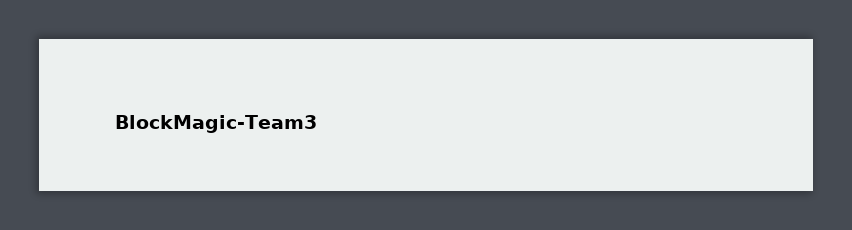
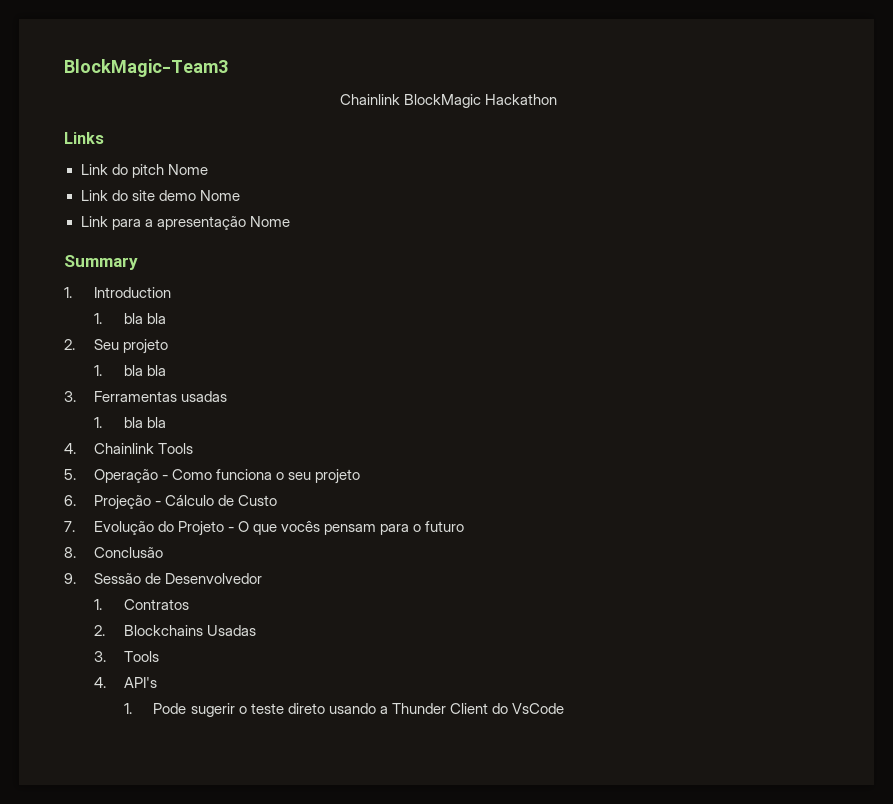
(317, 124) none -> [339,94,558,108] [64,132,104,144] [80,164,208,178] [80,190,240,201] [80,216,290,230] [64,255,138,270] [64,287,171,298] [93,313,166,324] [64,339,168,354] [93,365,166,376] [64,391,227,402] [93,417,166,428] [64,443,193,454] [64,469,361,484] [64,495,278,510] [64,521,465,536] [64,547,163,558] [64,573,262,584] [93,599,189,610] [93,625,256,636] [93,651,159,662] [93,677,157,688] [123,703,564,717] // Chainlink BlockMagic Hackathon // Links // Link do pitch Nome // Link do site demo Nome // Link para a apresentação Nome // Summary // 1. Introduction // 1. bla bla // 2. Seu projeto // 1. bla bla // 3. Ferramentas usadas // 1. bla bla // 4. Chainlink Tools // 5. Operação - Como funciona o seu projeto // 6. Projeção - Cálculo de Custo // 7. Evolução do Projeto - O que vocês pensam para o futuro // 8. Conclusão // 9. Sessão de Desenvolvedor // 1. Contratos // 2. Blockchains Usadas // 3. Tools // 4. API's // 1. Pode sugerir o teste direto usando a Thunder Client do VsCode

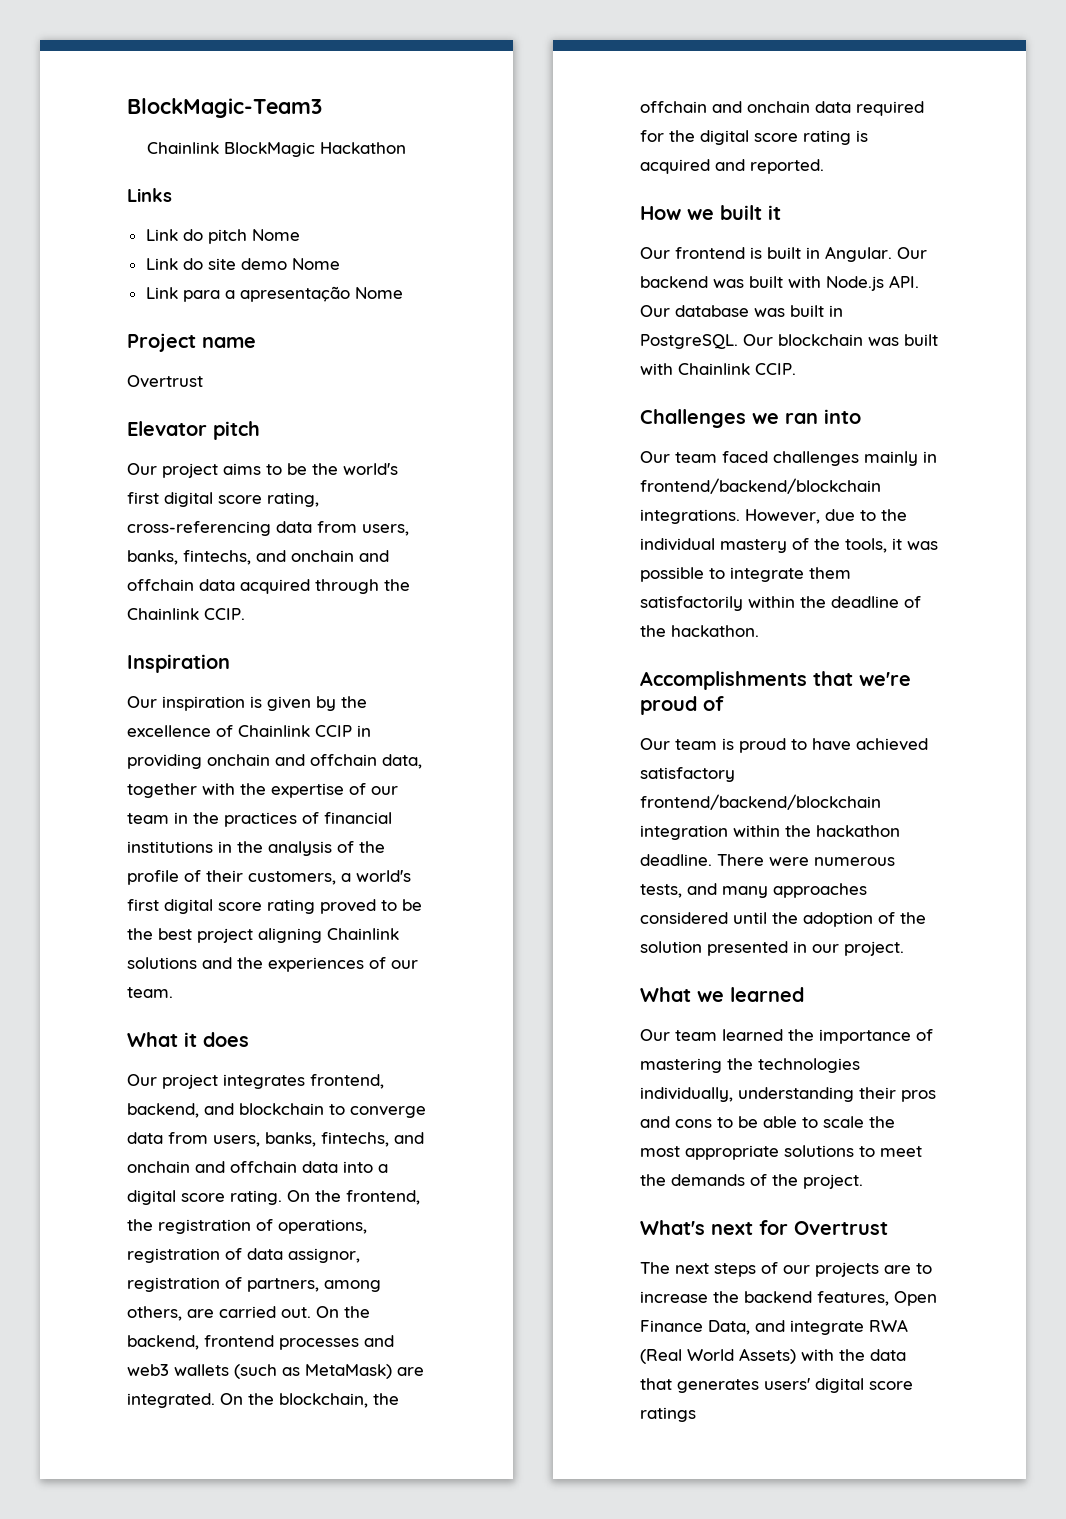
[64,255,138,270] [64,287,171,298] [93,313,166,324] [64,339,168,354] [93,365,166,376] [64,391,227,402] [93,417,166,428] [64,443,193,454] [64,469,361,484] [64,495,278,510] [64,521,465,536] [64,547,163,558] [64,573,262,584] [93,599,189,610] [93,625,256,636] [93,651,159,662] [93,677,157,688] [123,703,564,717] Summary // 1. Introduction // 1. bla bla // 2. Seu projeto // 1. bla bla // 3. Ferramentas usadas // 1. bla bla // 4. Chainlink Tools // 5. Operação - Como funciona o seu projeto // 6. Projeção - Cálculo de Custo // 7. Evolução do Projeto - O que vocês pensam para o futuro // 8. Conclusão // 9. Sessão de Desenvolvedor // 1. Contratos // 2. Blockchains Usadas // 3. Tools // 4. API's // 1. Pode sugerir o teste direto usando a Thunder Client do VsCode -> [127,333,256,352] [127,375,203,388] [127,421,260,440] [127,463,398,478] [127,492,319,507] [127,521,409,536] [127,550,389,565] [127,579,410,594] [127,608,245,620] [127,654,230,673] [127,696,367,711] [127,725,371,737] [127,754,422,769] [127,783,398,798] [127,812,392,827] [127,841,385,856] [127,870,411,885] [127,899,422,914] [127,928,399,943] [127,957,418,972] [127,987,173,998] [127,1032,249,1047] [127,1074,384,1089] [127,1103,426,1118] [127,1132,424,1147] [127,1161,388,1173] [127,1190,420,1205] [127,1219,367,1234] [127,1248,360,1263] [127,1277,381,1292] [127,1306,370,1321] [127,1335,394,1350] [127,1364,424,1379] [127,1393,399,1408] [640,101,924,116] [640,130,868,145] [640,159,824,174] [640,205,781,220] [640,246,927,262] [640,275,919,291] [640,305,843,317] [640,334,938,349] [640,363,796,375] [640,409,861,428] [640,451,937,466] [640,478,881,494] [640,509,907,524] [640,538,938,553] [640,567,851,582] [640,596,921,611] [640,625,759,637] [640,671,911,690] [640,696,724,715] [640,738,928,753] [640,767,735,782] [640,794,881,810] [640,825,900,840] [640,854,895,866] [640,883,867,898] [640,912,926,927] [640,941,904,956] [640,987,804,1002] [640,1029,933,1044] [640,1058,860,1073] [640,1087,936,1102] [640,1116,895,1128] [640,1145,922,1160] [640,1174,863,1189] [640,1220,888,1235] [640,1262,932,1277] [640,1291,937,1306] [640,1319,908,1335] [640,1348,906,1364] [640,1378,913,1393] [640,1407,696,1422] Project name // Overtrust // Elevator pitch // Our project aims to be the world's first digital score rating, cross-referencing data from users, banks, fintechs, and onchain and offchain data acquired through the Chainlink CCIP. // Inspiration // Our inspiration is given by the excellence of Chainlink CCIP in providing onchain and offchain data, together with the expertise of our team in the practices of financial institutions in the analysis of the profile of their customers, a world's first digital score rating proved to be the best project aligning Chainlink solutions and the experiences of our team. // What it does // Our project integrates frontend, backend, and blockchain to converge data from users, banks, fintechs, and onchain and offchain data into a digital score rating. On the frontend, the registration of operations, registration of data assignor, registration of partners, among others, are carried out. On the backend, frontend processes and web3 wallets (such as MetaMask) are integrated. On the blockchain, the offchain and onchain data required for the digital score rating is acquired and reported. // How we built it // Our frontend is built in Angular. Our backend was built with Node.js API. Our database was built in PostgreSQL. Our blockchain was built with Chainlink CCIP. // Challenges we ran into // Our team faced challenges mainly in frontend/backend/blockchain integrations. However, due to the individual mastery of the tools, it was possible to integrate them satisfactorily within the deadline of the hackathon. // Accomplishments that we're proud of // Our team is proud to have achieved satisfactory frontend/backend/blockchain integration within the hackathon deadline. There were numerous tests, and many approaches considered until the adoption of the solution presented in our project. // What we learned // Our team learned the importance of mastering the technologies individually, understanding their pros and cons to be able to scale the most appropriate solutions to meet the demands of the project. // What's next for Overtrust // The next steps of our projects are to increase the backend features, Open Finance Data, and integrate RWA (Real World Assets) with the data that generates users' digital score ratings

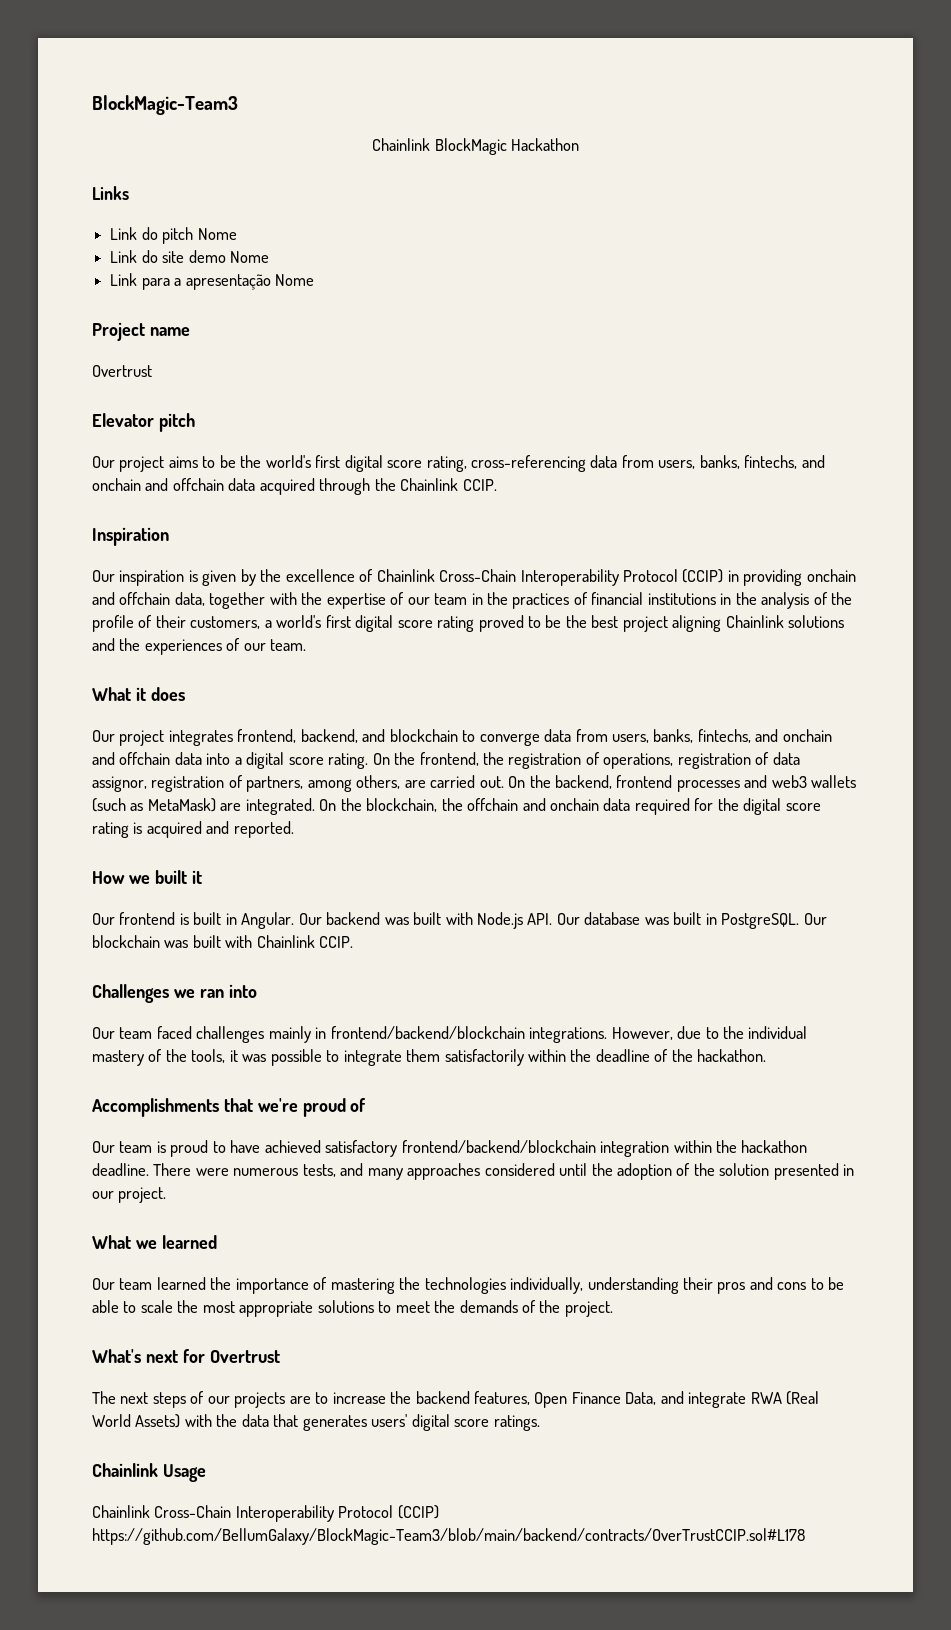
[315,725,352,737] CCIP -> [439,569,724,586] Cross-Chain Interoperability Protocol (CCIP)
[640,1407,696,1422] ratings -> [493,1415,540,1431] [92,1463,206,1482] [92,1505,439,1522] [92,1528,805,1545] ratings. // Chainlink Usage // Chainlink Cross-Chain Interoperability Protocol (CCIP) https://github.com/BellumGalaxy/BlockMagic-Team3/blob/main/backend/contracts/OverTrustCCIP.sol#L178

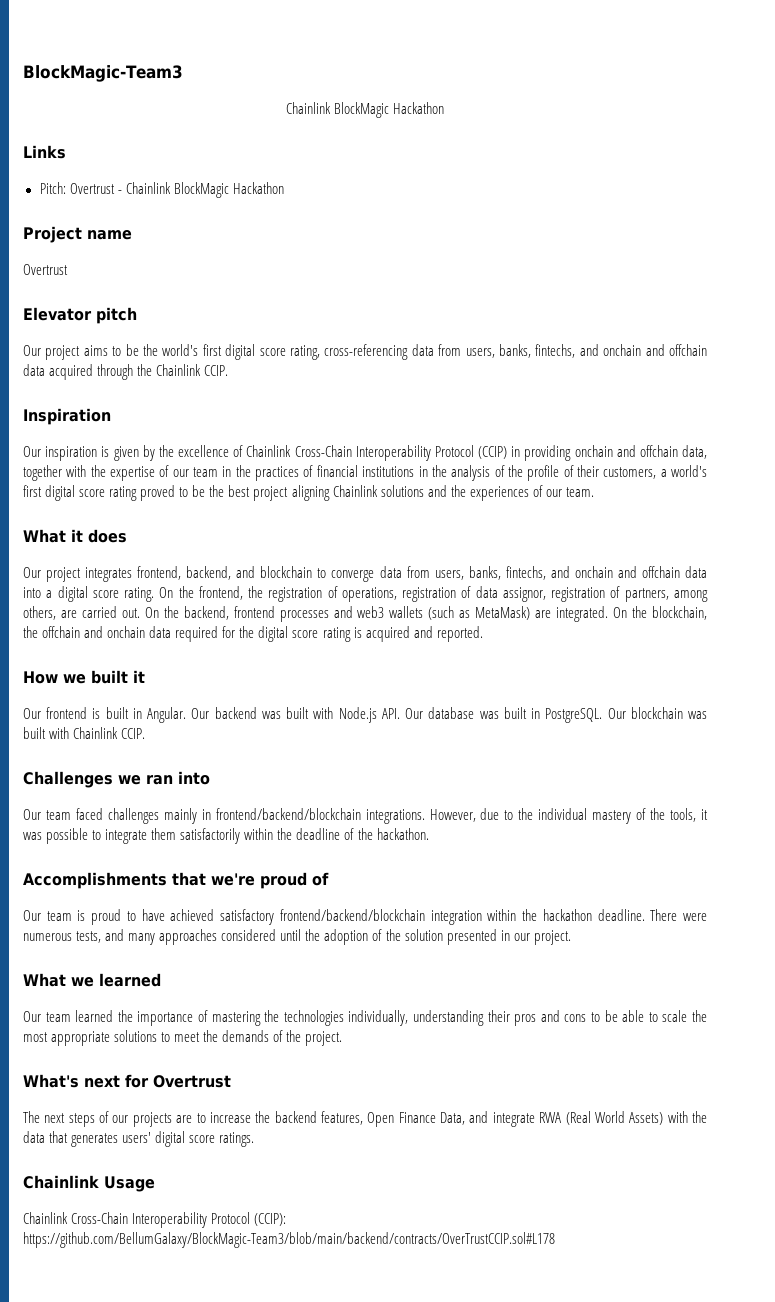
[110,227,237,244] [110,250,269,263] [110,273,314,290] Link do pitch Nome // Link do site demo Nome // Link para a apresentação Nome -> [39,182,284,198] Pitch: Overtrust - Chainlink BlockMagic Hackathon
[397,1505,439,1519] (CCIP) -> [254,1213,287,1226] (CCIP):

